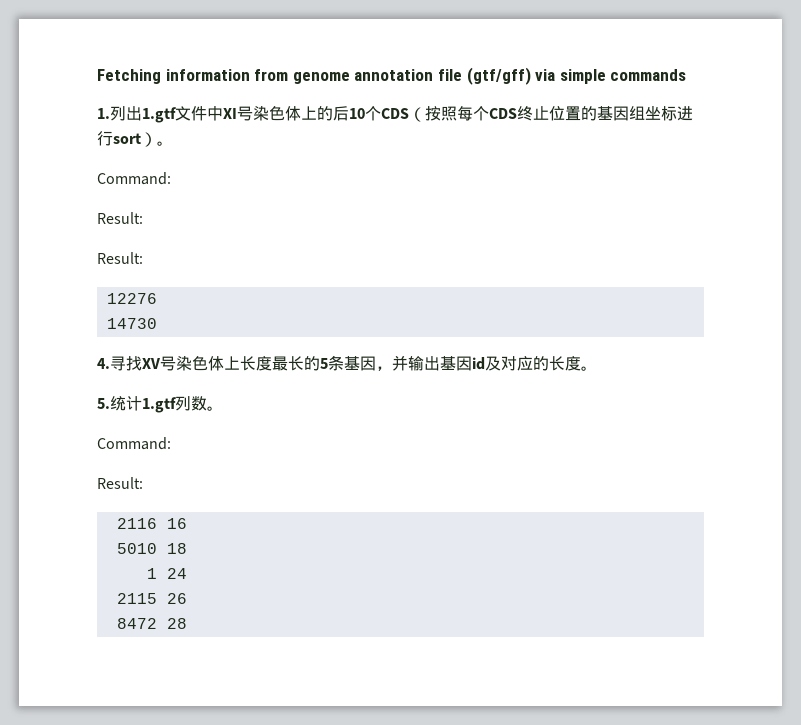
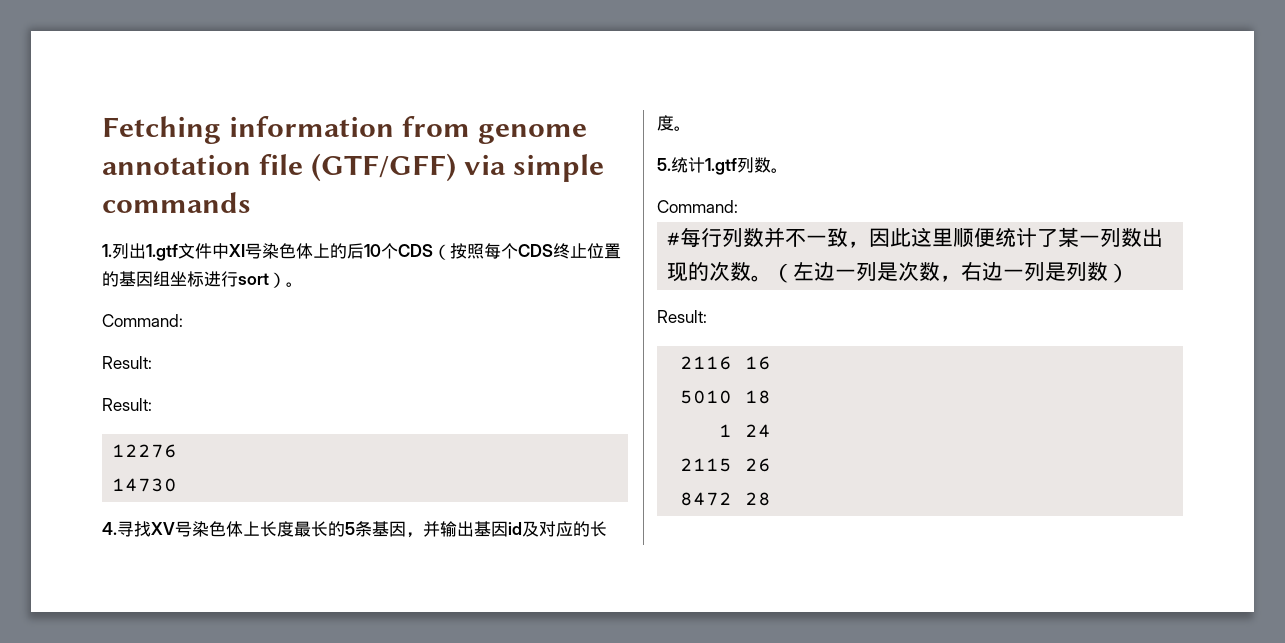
[466,67,531,85] (gtf/gff) -> [311,153,457,182] (GTF/GFF)
(171, 443) none -> [667,227,1164,248] [667,261,1130,283] // #每行列数并不一致，因此这里顺便统计了某一列数出现的次数。（左边一列是次数，右边一列是列数）

